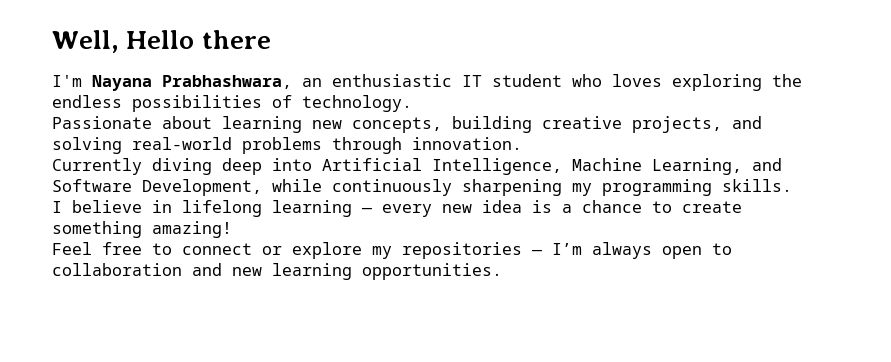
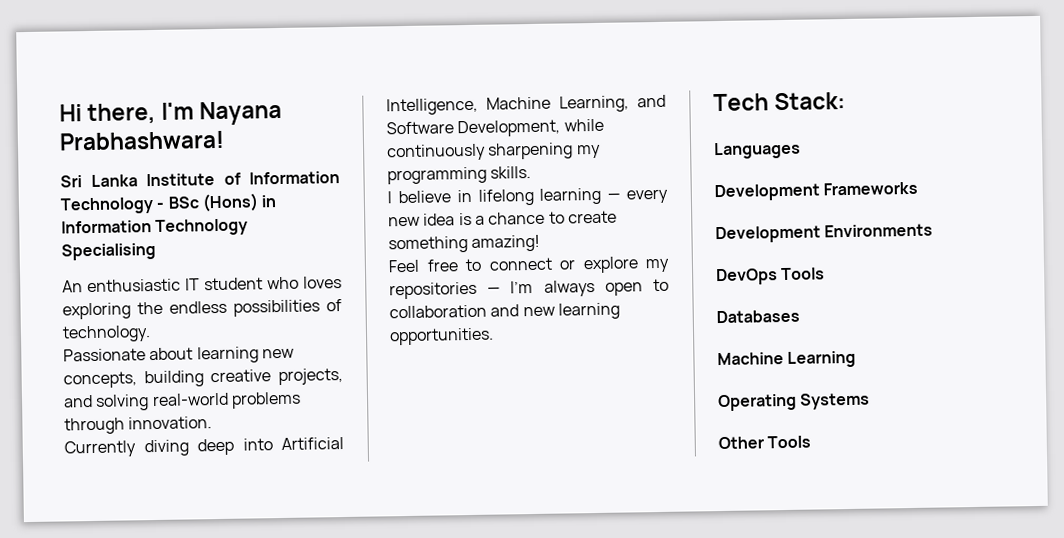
[52,30,271,53] [52,75,322,91] Well, Hello there // I'm Nayana Prabhashwara, an -> [59,100,283,126] [59,130,225,151] [60,171,340,188] [60,193,277,215] [61,218,249,236] [61,242,156,261] [62,280,83,293] Hi there, I'm Nayana Prabhashwara! // Sri Lanka Institute of Information Technology - BSc (Hons) in Information Technology Specialising // An
(502, 271) none -> [713,91,847,112] [714,141,801,160] [714,181,919,202] [715,223,934,244] [716,267,826,286] [716,309,800,324] [717,350,857,368] [718,392,871,412] [718,435,812,450] // Tech Stack: // Languages // Development Frameworks // Development Environments // DevOps Tools // Databases // Machine Learning // Operating Systems // Other Tools

